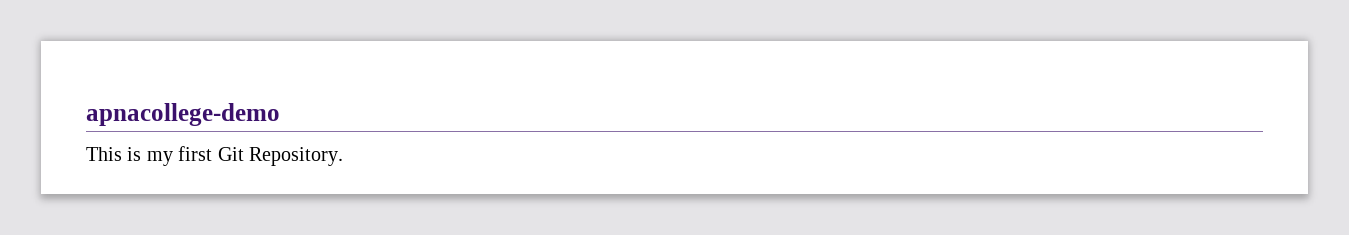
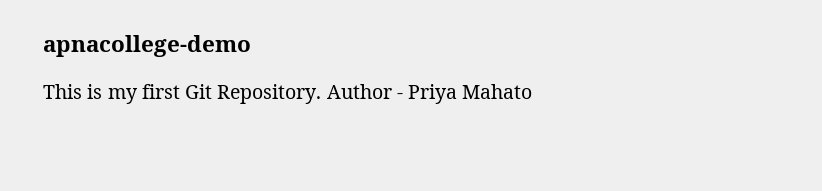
(343, 156) none -> [326,84,533,104] Author - Priya Mahato

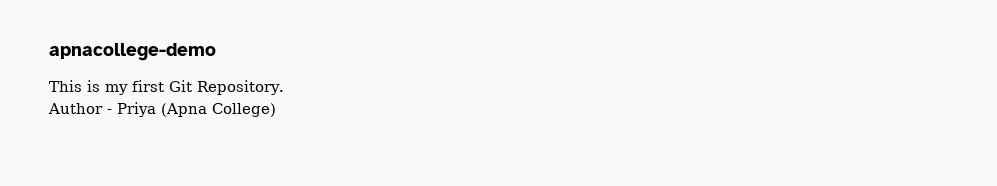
(322, 94) none -> (284, 87) //
[462,84,533,99] Mahato -> [161,103,276,117] (Apna College)

